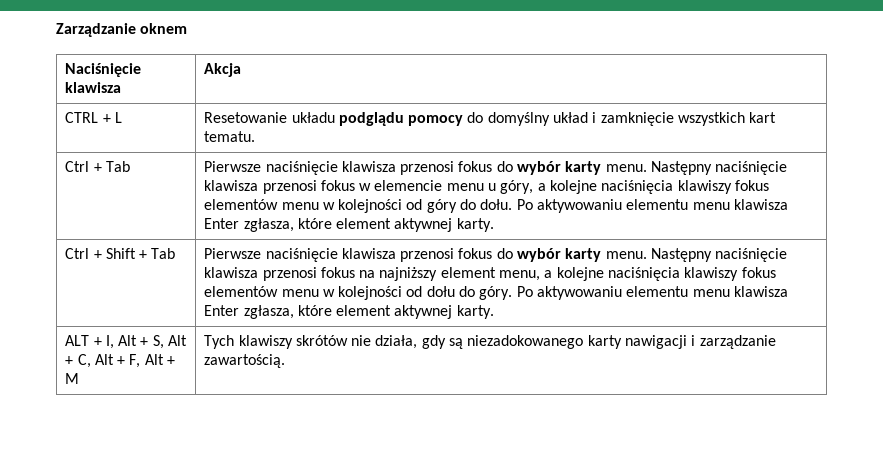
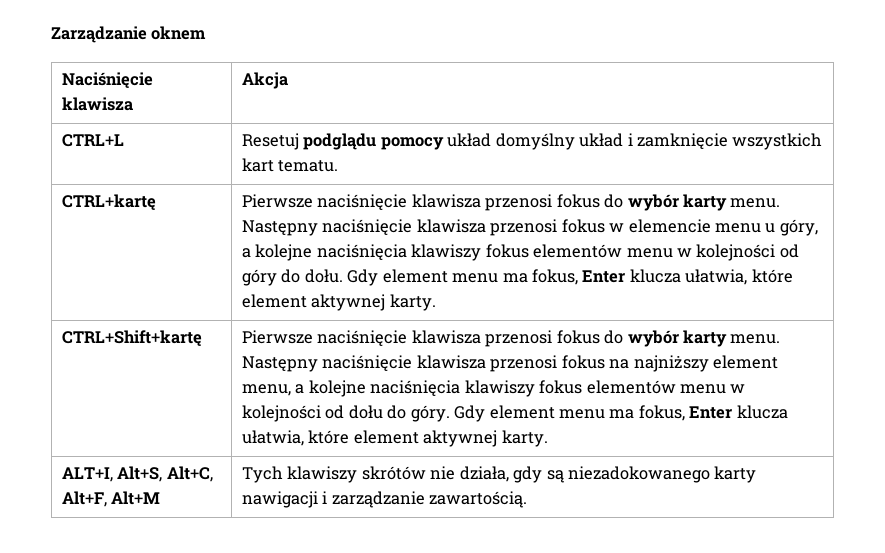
[65,112,122,123] [204,112,335,123] CTRL + L | Resetowanie układu -> [61,134,124,147] [241,133,299,150] CTRL+L | Resetuj
[467,112,484,123] do -> [447,133,492,147] układ
[65,161,130,172] Ctrl + Tab -> [61,194,156,210] CTRL+kartę
[516,199,789,213] [204,218,494,232] [65,248,176,259] Po aktywowaniu elementu menu klawisza Enter zgłasza, które element aktywnej karty. // Ctrl + Shift + Tab -> [347,269,793,286] [241,294,436,311] [61,330,202,346] Gdy element menu ma fokus, Enter klucza ułatwia, które element aktywnej karty. // CTRL+Shift+kartę
[516,286,789,300] [204,305,494,319] [65,335,188,349] [65,354,176,368] [65,373,80,384] Po aktywowaniu elementu menu klawisza Enter zgłasza, które element aktywnej karty. // ALT + I, Alt + S, Alt + C, Alt + F, Alt + M -> [454,405,788,422] [241,430,548,447] [61,466,213,482] [61,491,161,507] Gdy element menu ma fokus, Enter klucza ułatwia, które element aktywnej karty. // ALT+I, Alt+S, Alt+C, Alt+F, Alt+M

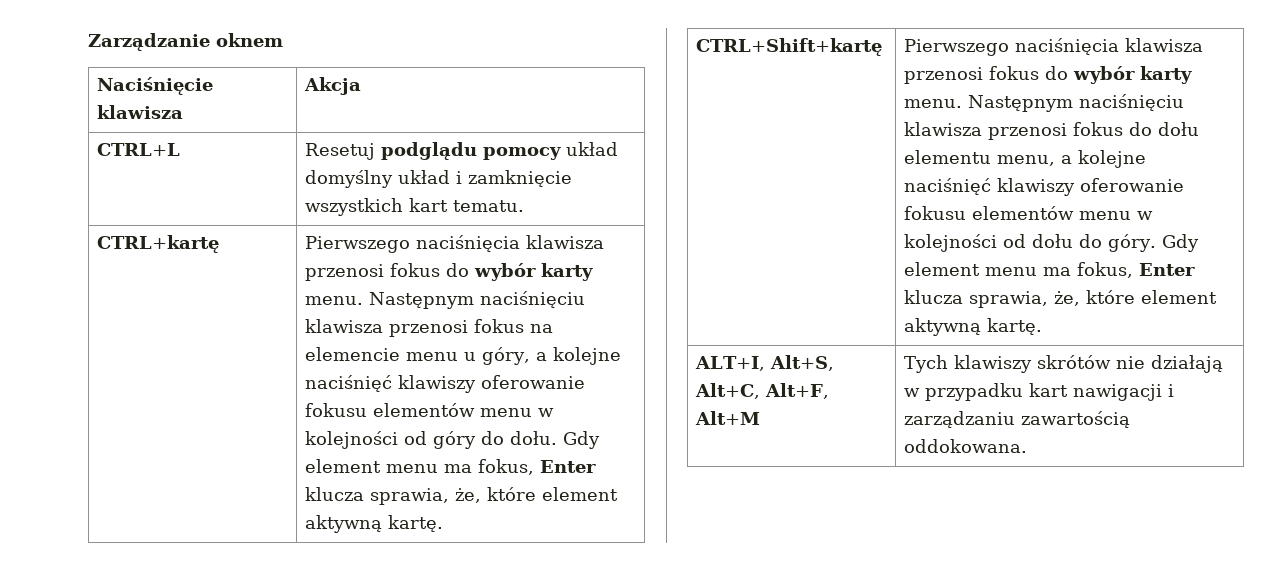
[241,194,781,211] [241,219,625,236] Pierwsze naciśnięcie klawisza przenosi fokus do wybór karty menu. Następny naciśnięcie klawisza przenosi fokus w -> [305,235,605,253] [305,263,594,281] [305,291,586,309] [305,319,554,337] Pierwszego naciśnięcia klawisza przenosi fokus do wybór karty menu. Następnym naciśnięciu klawisza przenosi fokus na
[316,244,529,261] naciśnięcia klawiszy fokus -> [305,375,586,393] [305,403,368,417] naciśnięć klawiszy oferowanie fokusu
[685,269,793,285] [241,294,436,311] ułatwia, które element aktywnej karty. -> [370,487,619,505] [305,515,444,533] sprawia, że, które element aktywną kartę.
[241,330,781,347] [241,355,778,372] [241,380,583,397] Pierwsze naciśnięcie klawisza przenosi fokus do wybór karty menu. Następny naciśnięcie klawisza przenosi fokus na najniższy element menu, a kolejne naciśnięcia klawiszy fokus -> [904,38,1204,56] [904,66,1193,84] [904,94,1185,112] [904,122,1200,140] [904,150,1147,168] [904,178,1185,196] [904,206,967,220] Pierwszego naciśnięcia klawisza przenosi fokus do wybór karty menu. Następnym naciśnięciu klawisza przenosi fokus do dołu elementu menu, a kolejne naciśnięć klawiszy oferowanie fokusu
[241,430,548,447] ułatwia, które element aktywnej karty. -> [969,290,1218,308] [904,318,1043,336] sprawia, że, które element aktywną kartę.
[459,466,757,483] [241,491,528,508] działa, gdy są niezadokowanego karty nawigacji i zarządzanie zawartością. -> [1151,355,1224,373] [904,383,1175,401] [904,411,1131,428] [904,439,1028,453] działają w przypadku kart nawigacji i zarządzaniu zawartością oddokowana.

